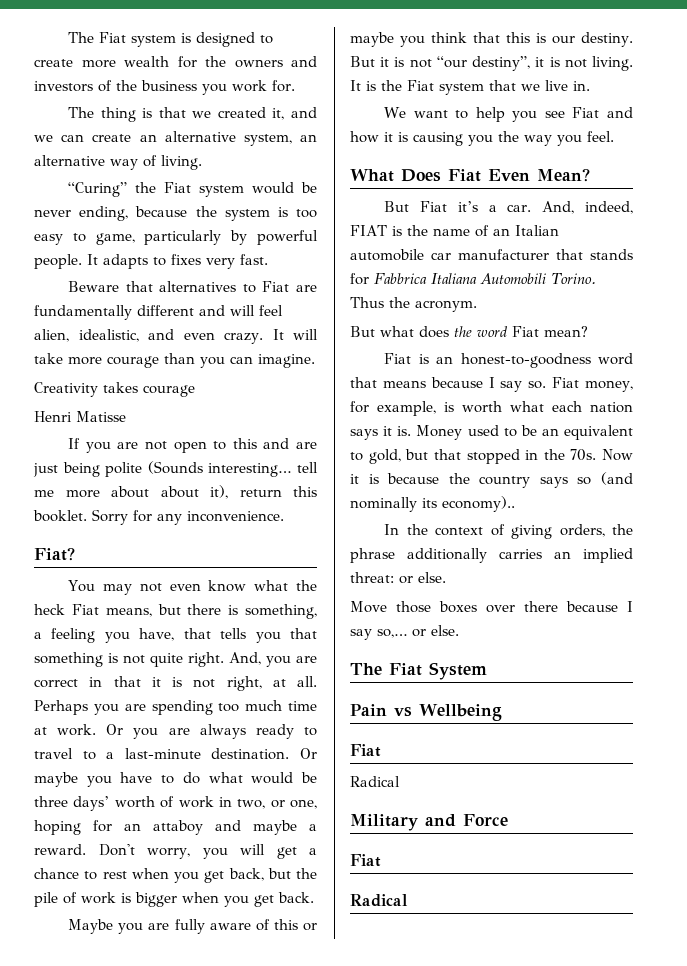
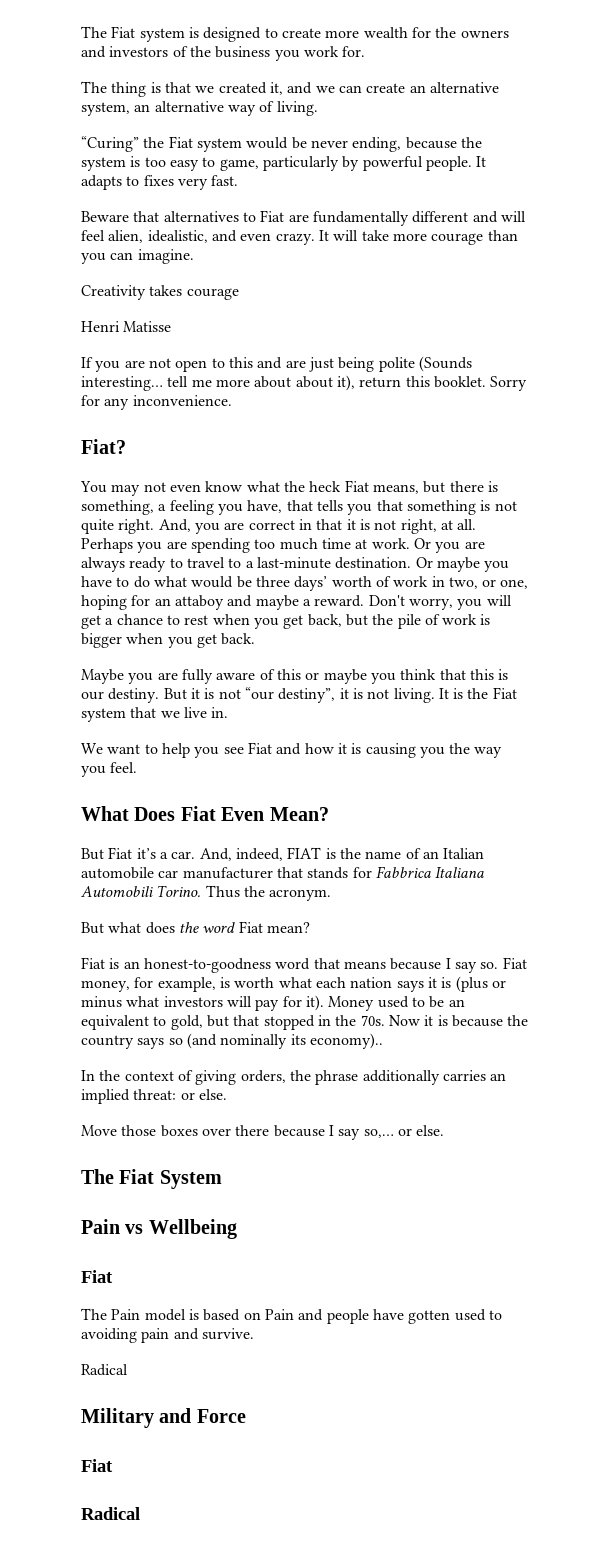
[397,426,412,436] is. -> [441,976,506,992] [81,995,324,1011] is (plus or minus what investors will pay for it).
(381, 750) none -> [81,1308,502,1324] [81,1328,254,1343] // The Pain model is based on Pain and people have gotten used to avoiding pain and survive.

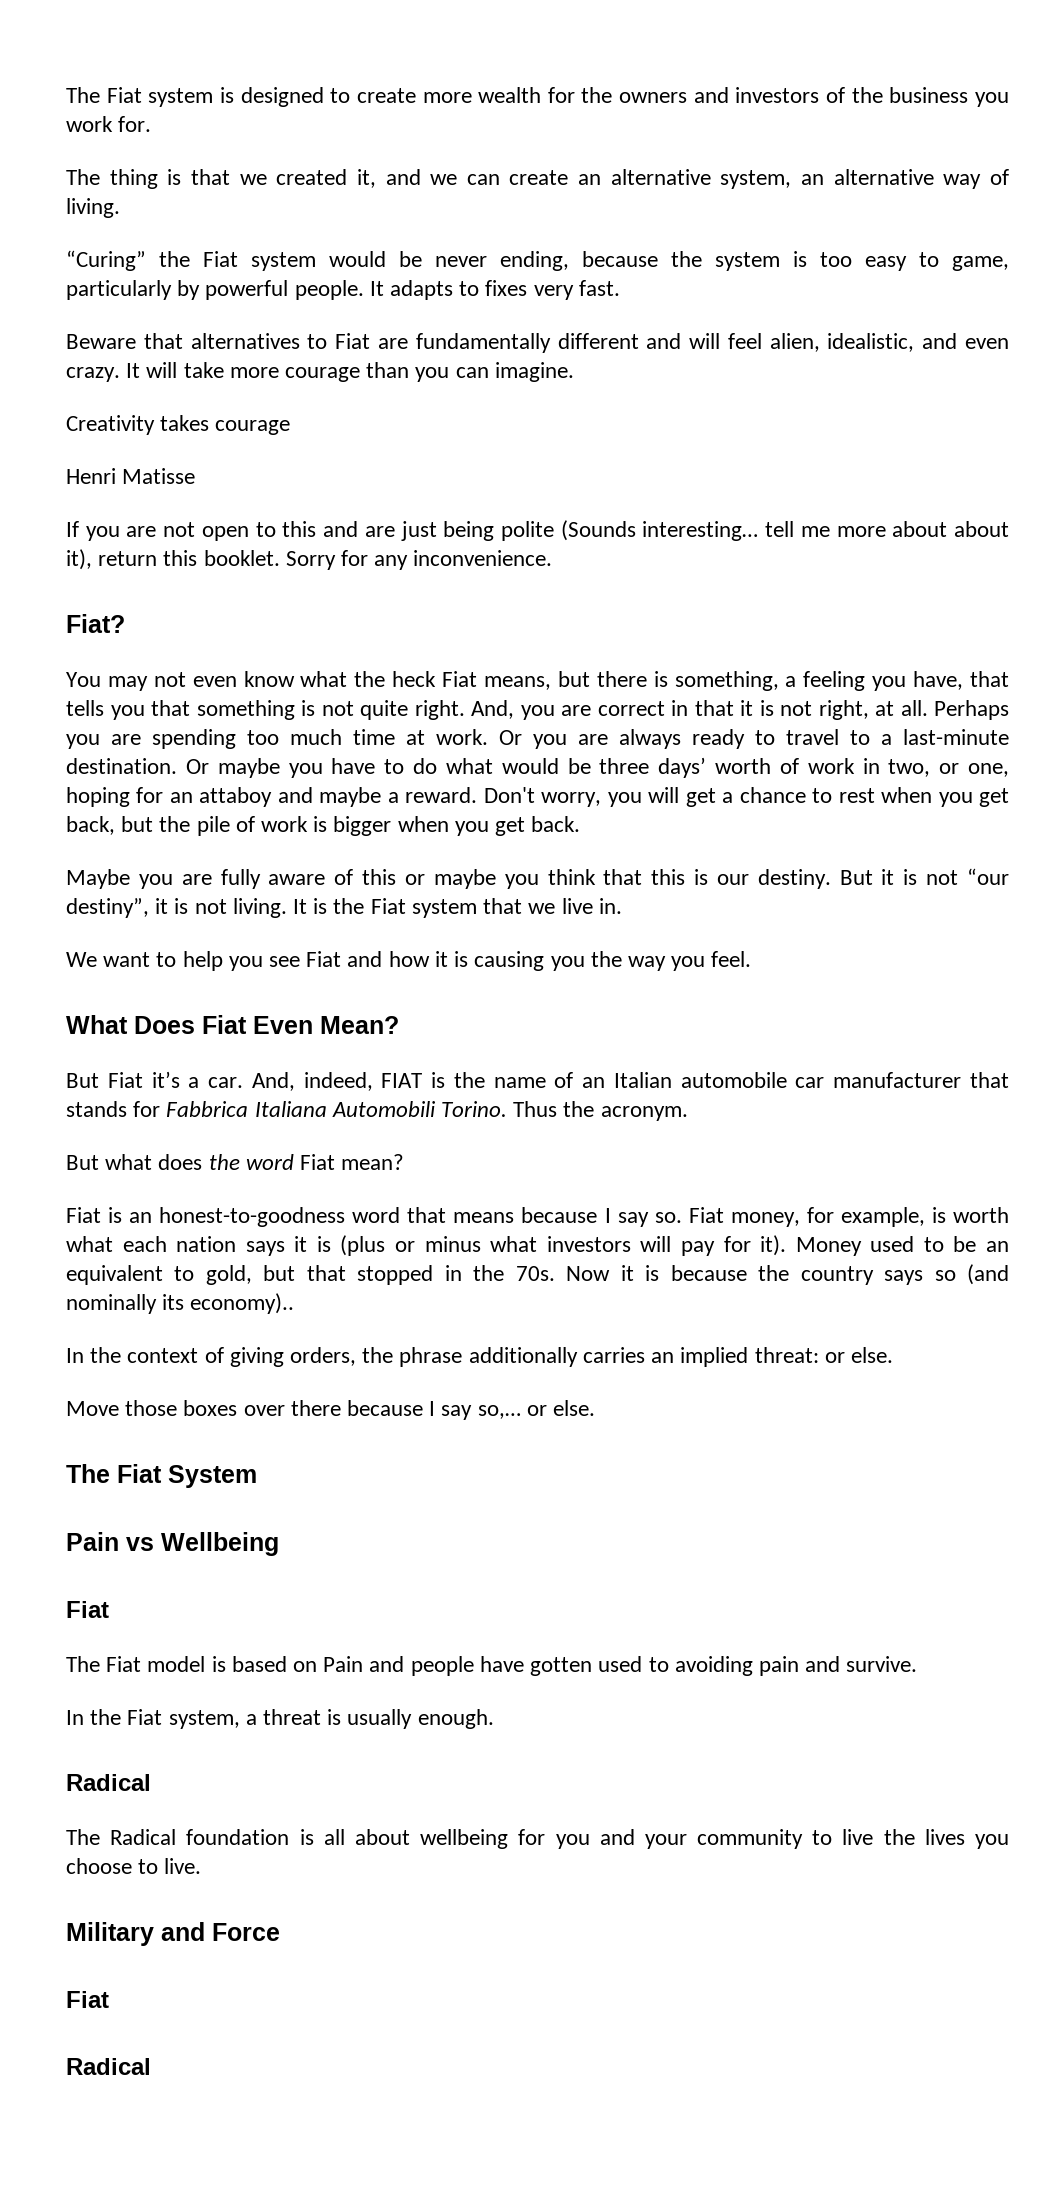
[111,1309,141,1320] Pain -> [106,1656,142,1672] Fiat
[81,1364,128,1376] Radical -> [66,1709,494,1729] [66,1774,151,1791] [66,1829,1009,1849] [66,1858,202,1874] In the Fiat system, a threat is usually enough. // Radical // The Radical foundation is all about wellbeing for you and your community to live the lives you choose to live.

